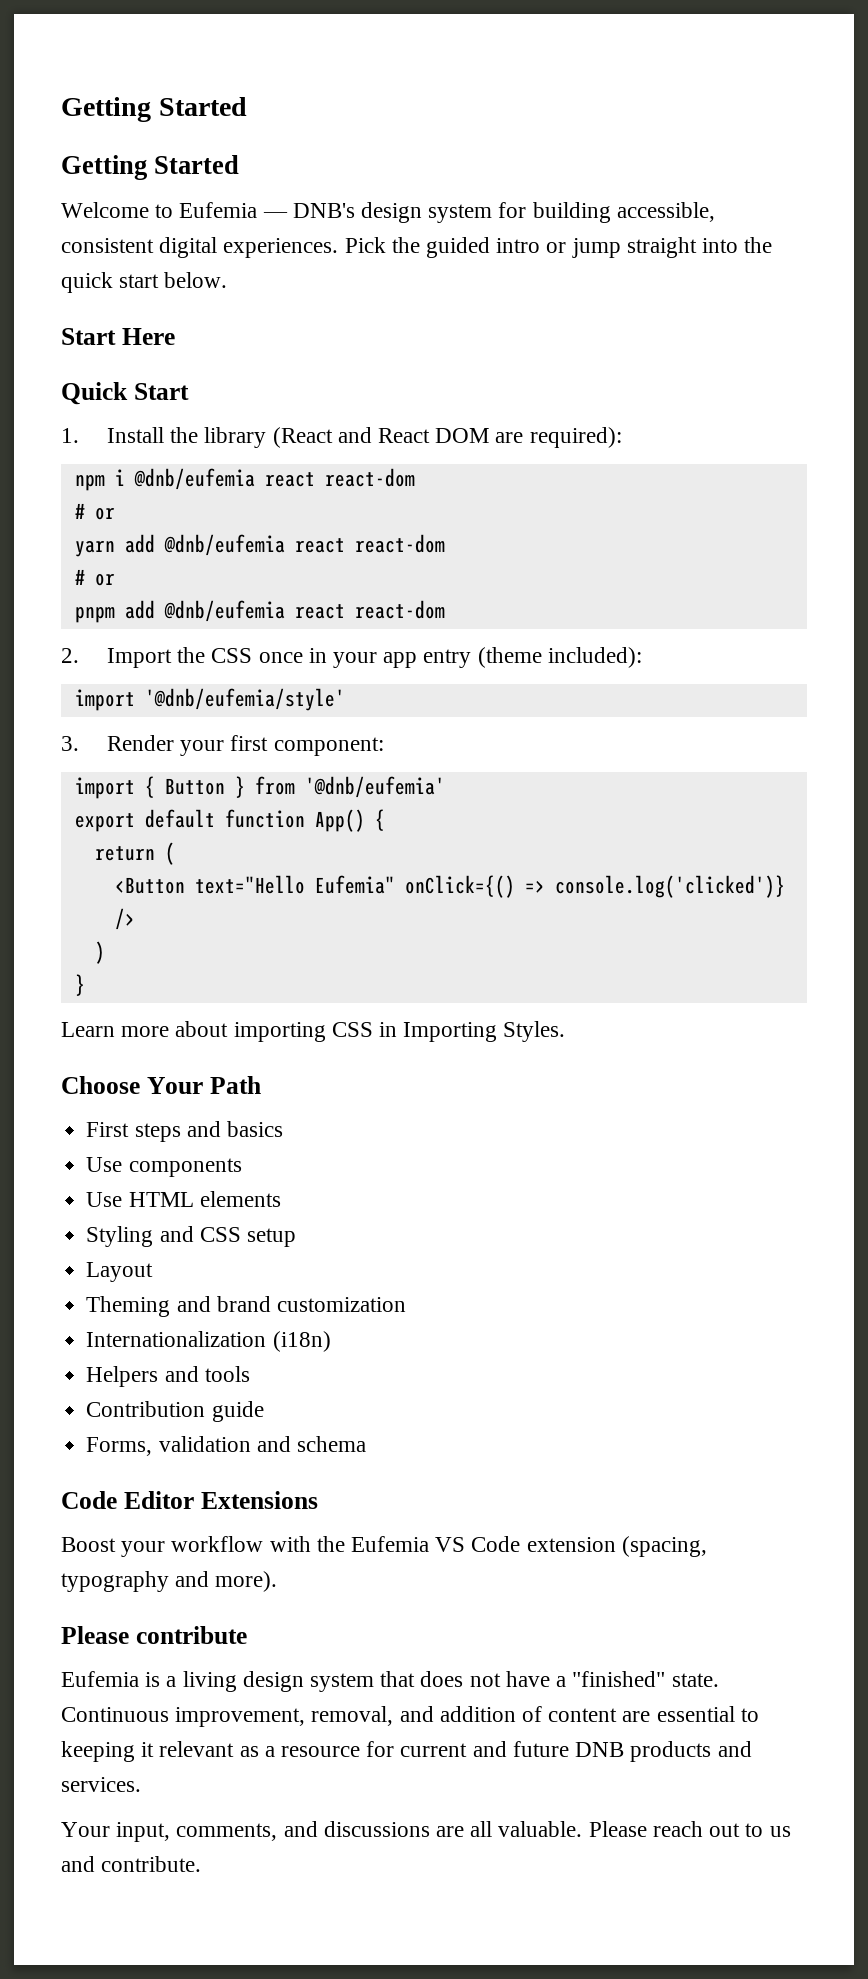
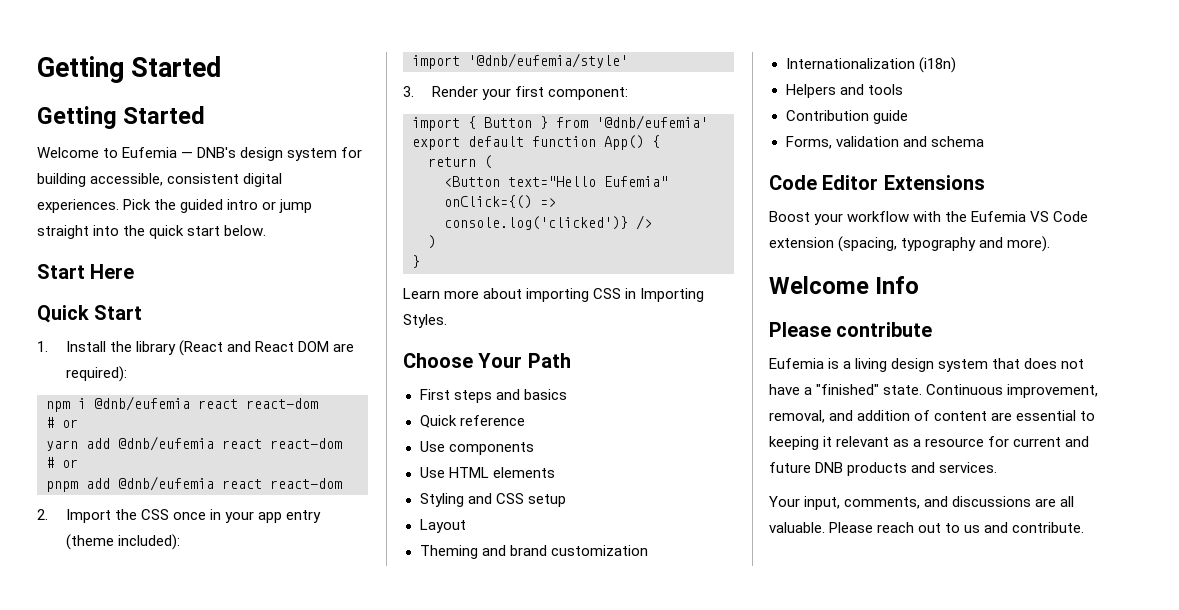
(283, 1129) none -> [419,415,525,428] // Quick reference
(278, 1581) none -> [769,276,920,294] // Welcome Info

